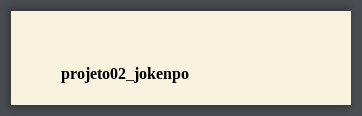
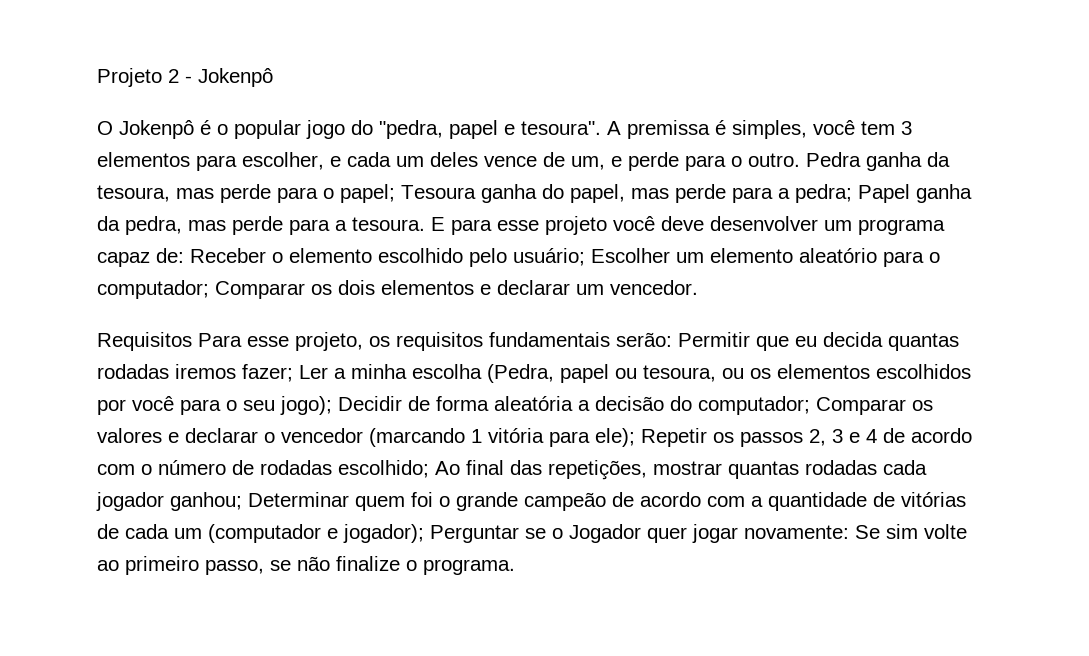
[61,67,189,83] projeto02_jokenpo -> [97,68,273,87] [97,120,912,139] [97,152,950,171] [97,184,972,203] [97,216,945,235] [97,248,940,267] [97,280,698,299] [97,332,959,351] [97,364,971,383] [97,396,933,415] [97,428,972,447] [97,460,927,480] [96,492,966,511] [97,524,967,543] [97,556,515,575] Projeto 2 - Jokenpô // O Jokenpô é o popular jogo do "pedra, papel e tesoura". A premissa é simples, você tem 3 elementos para escolher, e cada um deles vence de um, e perde para o outro. Pedra ganha da tesoura, mas perde para o papel; Tesoura ganha do papel, mas perde para a pedra; Papel ganha da pedra, mas perde para a tesoura. E para esse projeto você deve desenvolver um programa capaz de: Receber o elemento escolhido pelo usuário; Escolher um elemento aleatório para o computador; Comparar os dois elementos e declarar um vencedor. // Requisitos Para esse projeto, os requisitos fundamentais serão: Permitir que eu decida quantas rodadas iremos fazer; Ler a minha escolha (Pedra, papel ou tesoura, ou os elementos escolhidos por você para o seu jogo); Decidir de forma aleatória a decisão do computador; Comparar os valores e declarar o vencedor (marcando 1 vitória para ele); Repetir os passos 2, 3 e 4 de acordo com o número de rodadas escolhido; Ao final das repetições, mostrar quantas rodadas cada jogador ganhou; Determinar quem foi o grande campeão de acordo com a quantidade de vitórias de cada um (computador e jogador); Perguntar se o Jogador quer jogar novamente: Se sim volte ao primeiro passo, se não finalize o programa.

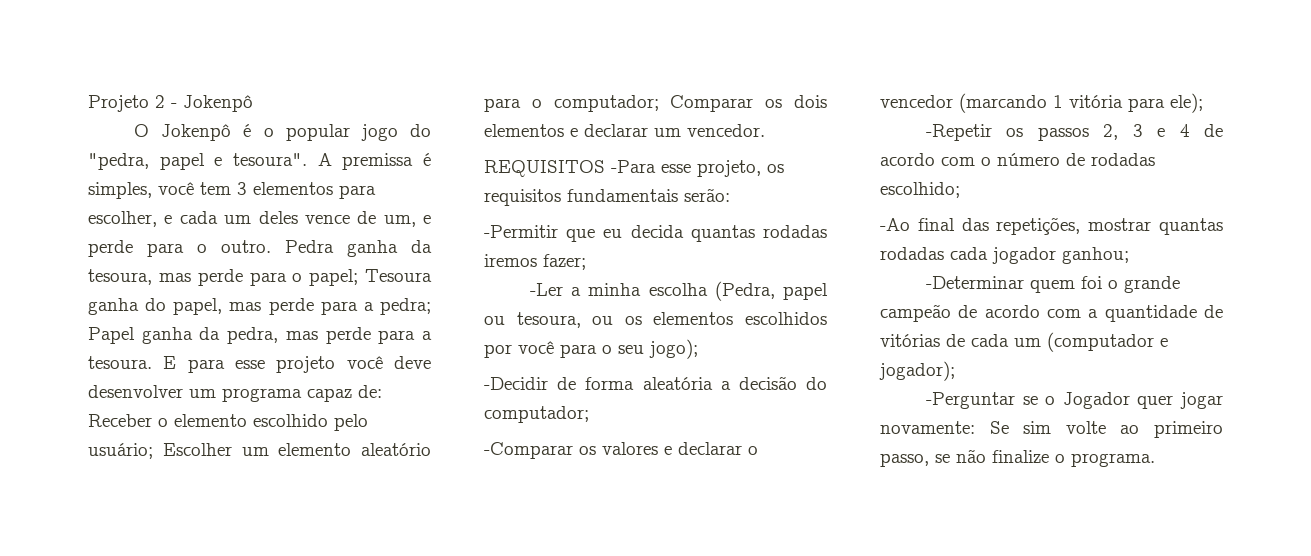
[97,332,242,351] Requisitos Para -> [484,160,656,177] REQUISITOS -Para
[678,332,750,347] Permitir -> [484,225,558,238] // -Permitir
[299,365,328,379] Ler -> [530,283,564,296] // -Ler
[338,396,402,411] Decidir -> [484,377,548,390] // -Decidir
[816,397,906,415] Comparar -> [484,442,573,459] // -Comparar
[641,428,707,447] Repetir -> [926,124,993,141] // -Repetir
[435,461,460,475] Ao -> [880,218,910,231] // -Ao
[248,492,349,507] Determinar -> [926,276,1025,289] // -Determinar
[430,525,519,543] Perguntar -> [926,392,1016,409] // -Perguntar

